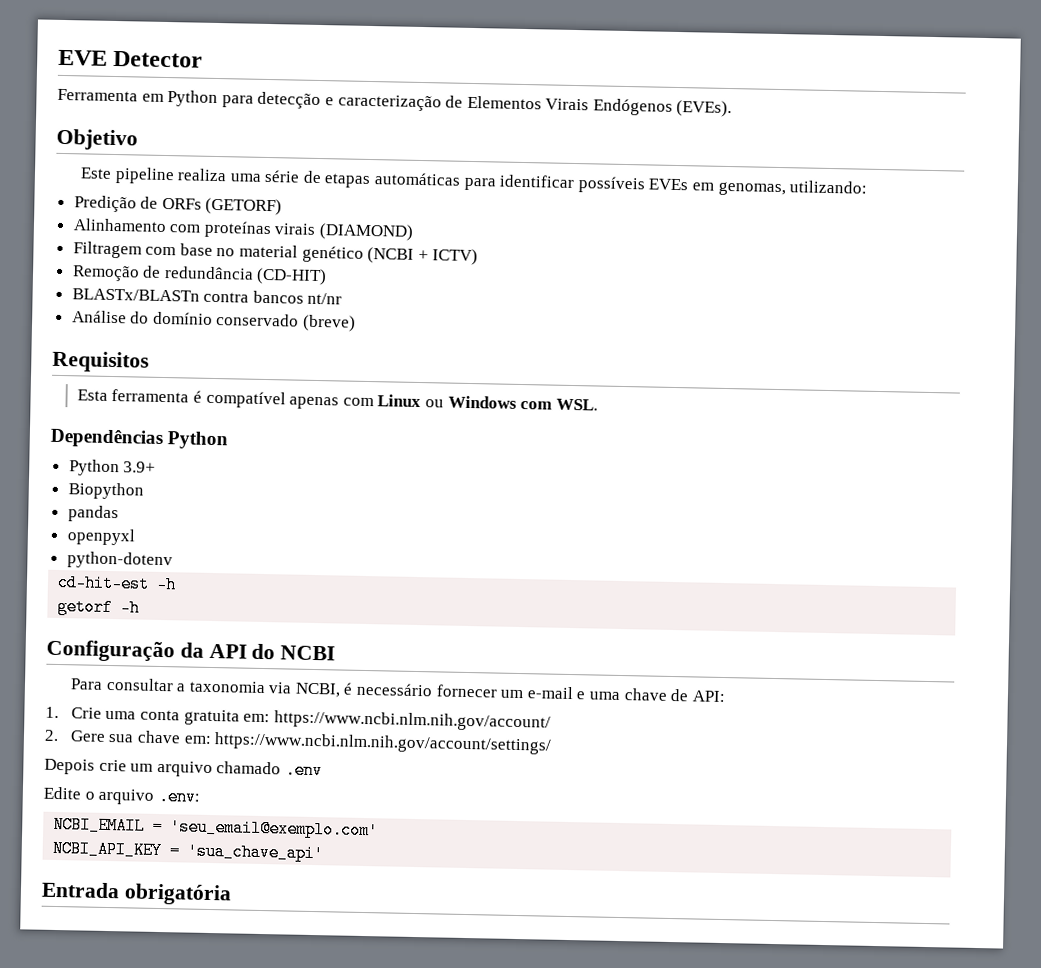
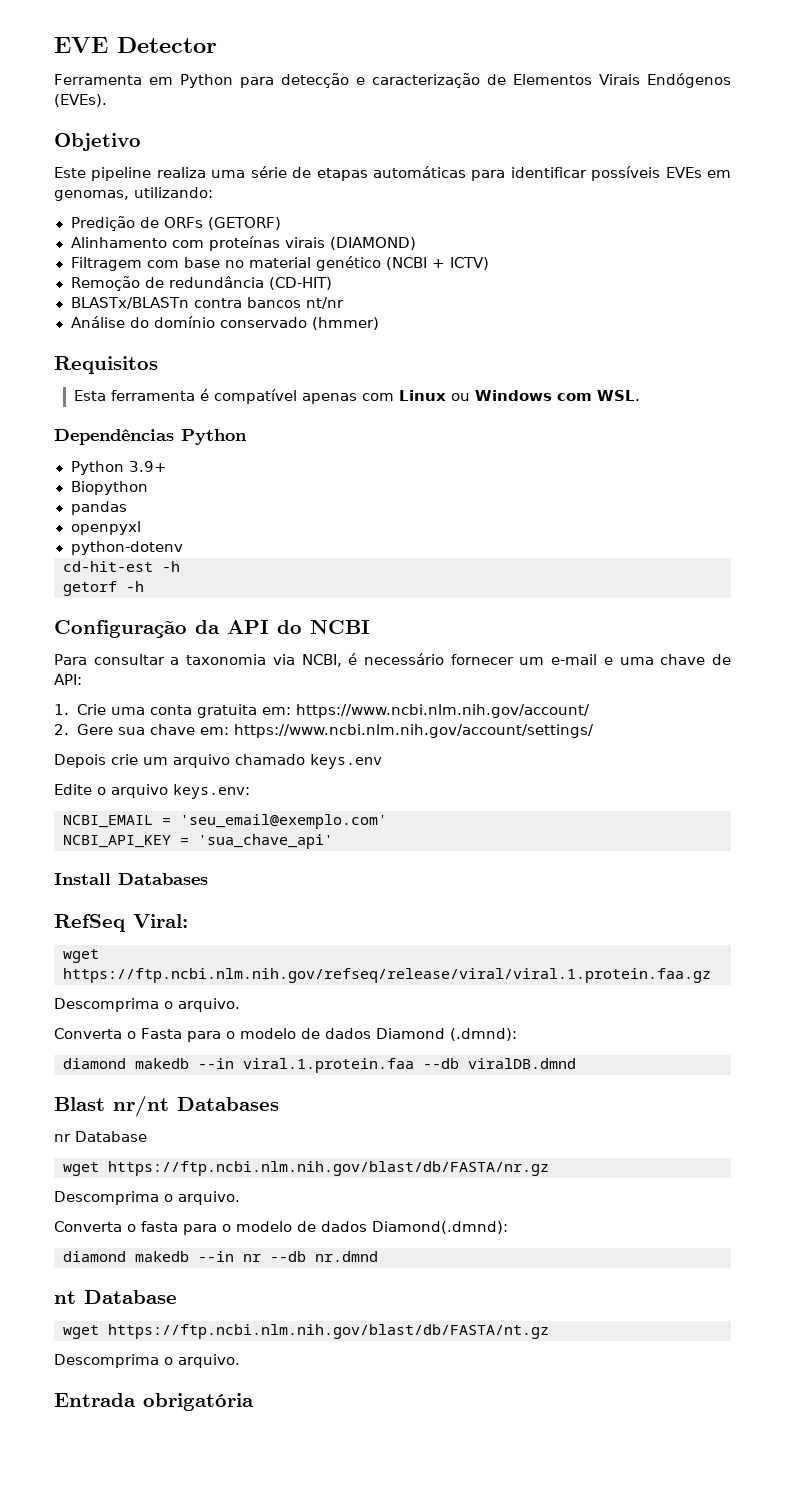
[302,314,357,332] (breve) -> [311,317,379,330] (hmmer)
[284,761,323,780] .env -> [310,754,382,769] keys.env
[157,787,200,806] .env: -> [173,784,250,799] keys.env:
(325, 852) none -> [54,873,208,885] [54,914,188,932] [63,949,99,963] [63,968,711,983] [54,998,240,1012] [54,1028,517,1042] [63,1058,576,1073] [54,1096,279,1117] [54,1131,147,1142] [63,1161,549,1176] [54,1191,240,1205] [54,1221,508,1235] [63,1251,378,1262] [54,1290,177,1304] [63,1324,549,1339] [54,1354,240,1368] // Install Databases // RefSeq Viral: // wget https://ftp.ncbi.nlm.nih.gov/refseq/release/viral/viral.1.protein.faa.gz // Descomprima o arquivo. // Converta o Fasta para o modelo de dados Diamond (.dmnd): // diamond makedb --in viral.1.protein.faa --db viralDB.dmnd // Blast nr/nt Databases // nr Database // wget https://ftp.ncbi.nlm.nih.gov/blast/db/FASTA/nr.gz // Descomprima o arquivo. // Converta o fasta para o modelo de dados Diamond(.dmnd): // diamond makedb --in nr --db nr.dmnd // nt Database // wget https://ftp.ncbi.nlm.nih.gov/blast/db/FASTA/nt.gz // Descomprima o arquivo.

